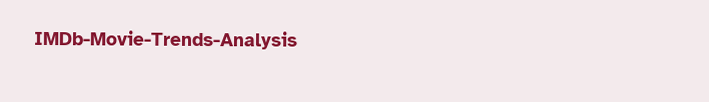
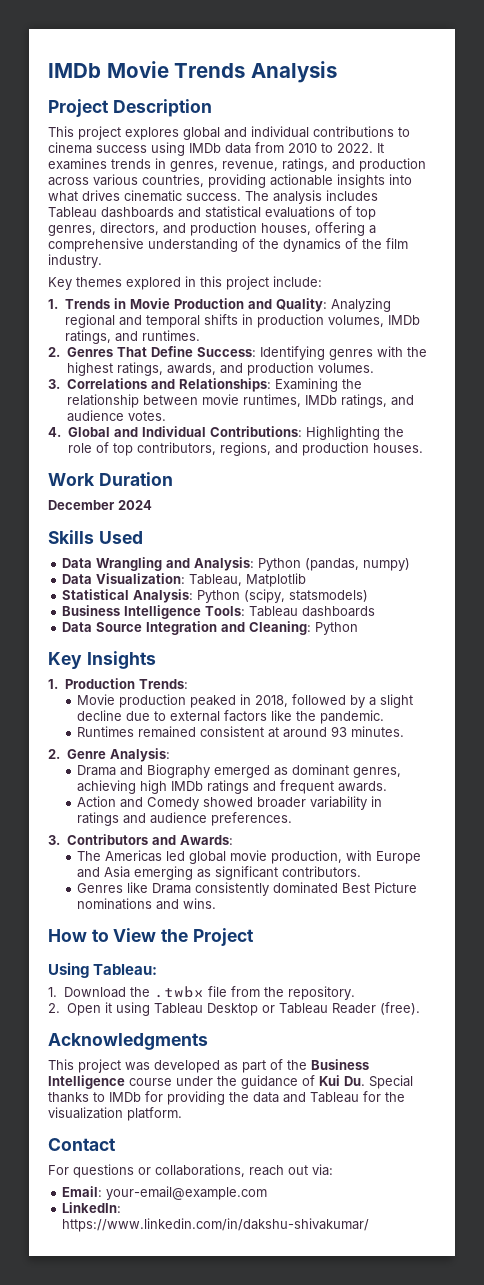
[34,29,298,50] IMDb-Movie-Trends-Analysis -> [48,61,337,83] [48,99,212,117] [48,126,410,140] [48,142,384,156] [48,158,426,172] [48,174,412,188] [48,190,378,204] [48,206,376,220] [48,222,376,236] [48,238,408,252] [48,254,102,268] [48,276,322,290] [48,298,391,312] [64,314,420,328] [64,330,200,344] [48,346,427,360] [66,362,374,376] [48,378,362,392] [66,394,414,408] [66,410,166,422] [48,426,404,440] [67,442,423,456] [48,472,173,486] [48,500,152,510] [48,530,143,544] [62,557,411,571] [62,573,307,587] [62,589,369,603] [62,605,376,619] [62,621,359,635] [48,651,156,669] [48,678,188,689] [77,694,414,708] [77,710,385,724] [77,726,405,738] [48,748,170,762] [77,764,402,778] [77,780,388,794] [77,796,383,810] [77,812,293,826] [48,834,233,845] [77,850,422,864] [77,866,362,880] [77,882,418,896] [77,898,217,910] [48,928,254,946] [48,962,158,978] [48,986,355,1000] [48,1002,420,1016] [48,1033,208,1050] [48,1059,369,1073] [48,1075,413,1089] [48,1091,405,1105] [48,1107,182,1121] [48,1138,116,1151] [48,1164,333,1178] [62,1186,268,1200] [62,1202,122,1213] [62,1218,370,1232] IMDb Movie Trends Analysis // Project Description // This project explores global and individual contributions to cinema success using IMDb data from 2010 to 2022. It examines trends in genres, revenue, ratings, and production across various countries, providing actionable insights into what drives cinematic success. The analysis includes Tableau dashboards and statistical evaluations of top genres, directors, and production houses, offering a comprehensive understanding of the dynamics of the film industry. // Key themes explored in this project include: // 1. Trends in Movie Production and Quality: Analyzing regional and temporal shifts in production volumes, IMDb ratings, and runtimes. // 2. Genres That Define Success: Identifying genres with the highest ratings, awards, and production volumes. // 3. Correlations and Relationships: Examining the relationship between movie runtimes, IMDb ratings, and audience votes. // 4. Global and Individual Contributions: Highlighting the role of top contributors, regions, and production houses. // Work Duration // December 2024 // Skills Used // Data Wrangling and Analysis: Python (pandas, numpy) // Data Visualization: Tableau, Matplotlib // Statistical Analysis: Python (scipy, statsmodels) // Business Intelligence Tools: Tableau dashboards // Data Source Integration and Cleaning: Python // Key Insights // 1. Production Trends: // Movie production peaked in 2018, followed by a slight decline due to external factors like the pandemic. // Runtimes remained consistent at around 93 minutes. // 2. Genre Analysis: // Drama and Biography emerged as dominant genres, achieving high IMDb ratings and frequent awards. // Action and Comedy showed broader variability in ratings and audience preferences. // 3. Contributors and Awards: // The Americas led global movie production, with Europe and Asia emerging as significant contributors. // Genres like Drama consistently dominated Best Picture nominations and wins. // How to View the Project // Using Tableau: // 1. Download the .twbx file from the repository. // 2. Open it using Tableau Desktop or Tableau Reader (free). // Acknowledgments // This project was developed as part of the Business Intelligence course under the guidance of Kui Du. Special thanks to IMDb for providing the data and Tableau for the visualization platform. // Contact // For questions or collaborations, reach out via: // Email: your-email@example.com // LinkedIn: https://www.linkedin.com/in/dakshu-shivakumar/

